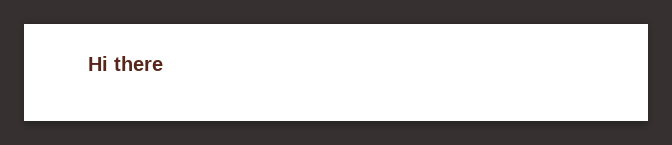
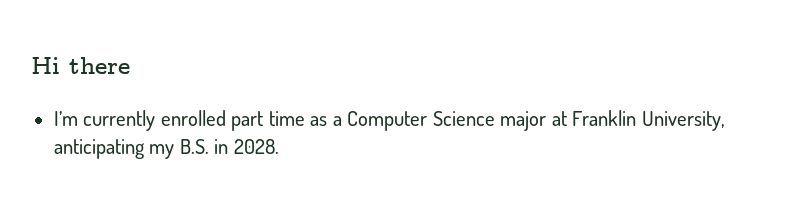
(163, 63) none -> [53,110,725,131] [53,139,279,159] // I’m currently enrolled part time as a Computer Science major at Franklin University, anticipating my B.S. in 2028.

